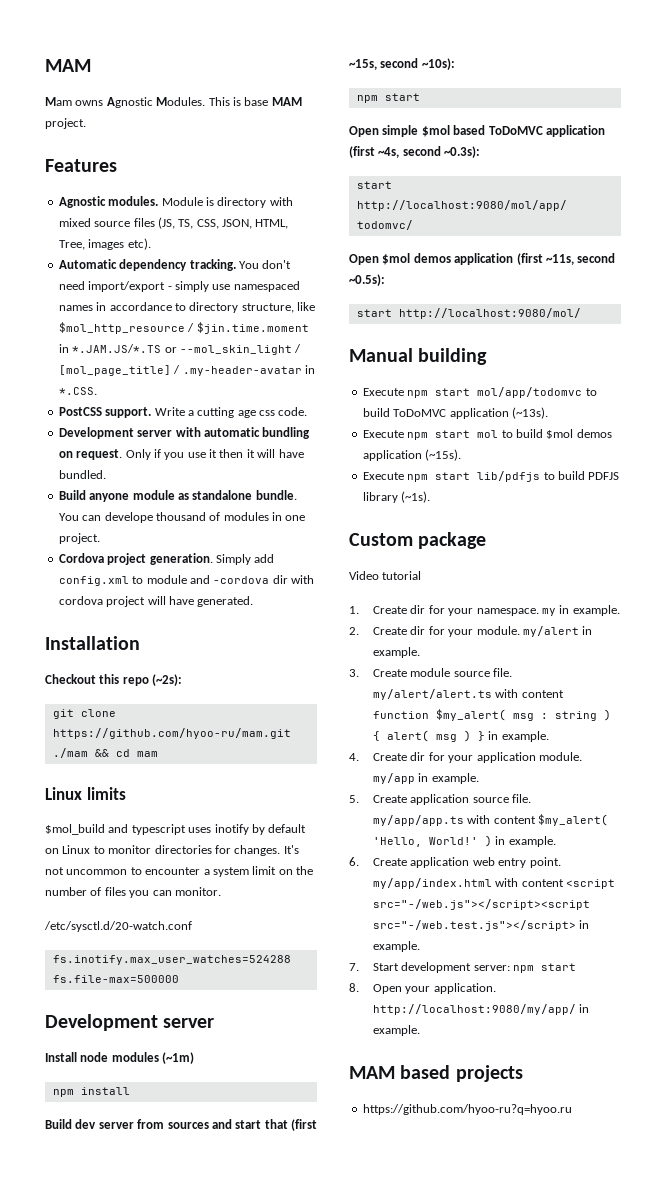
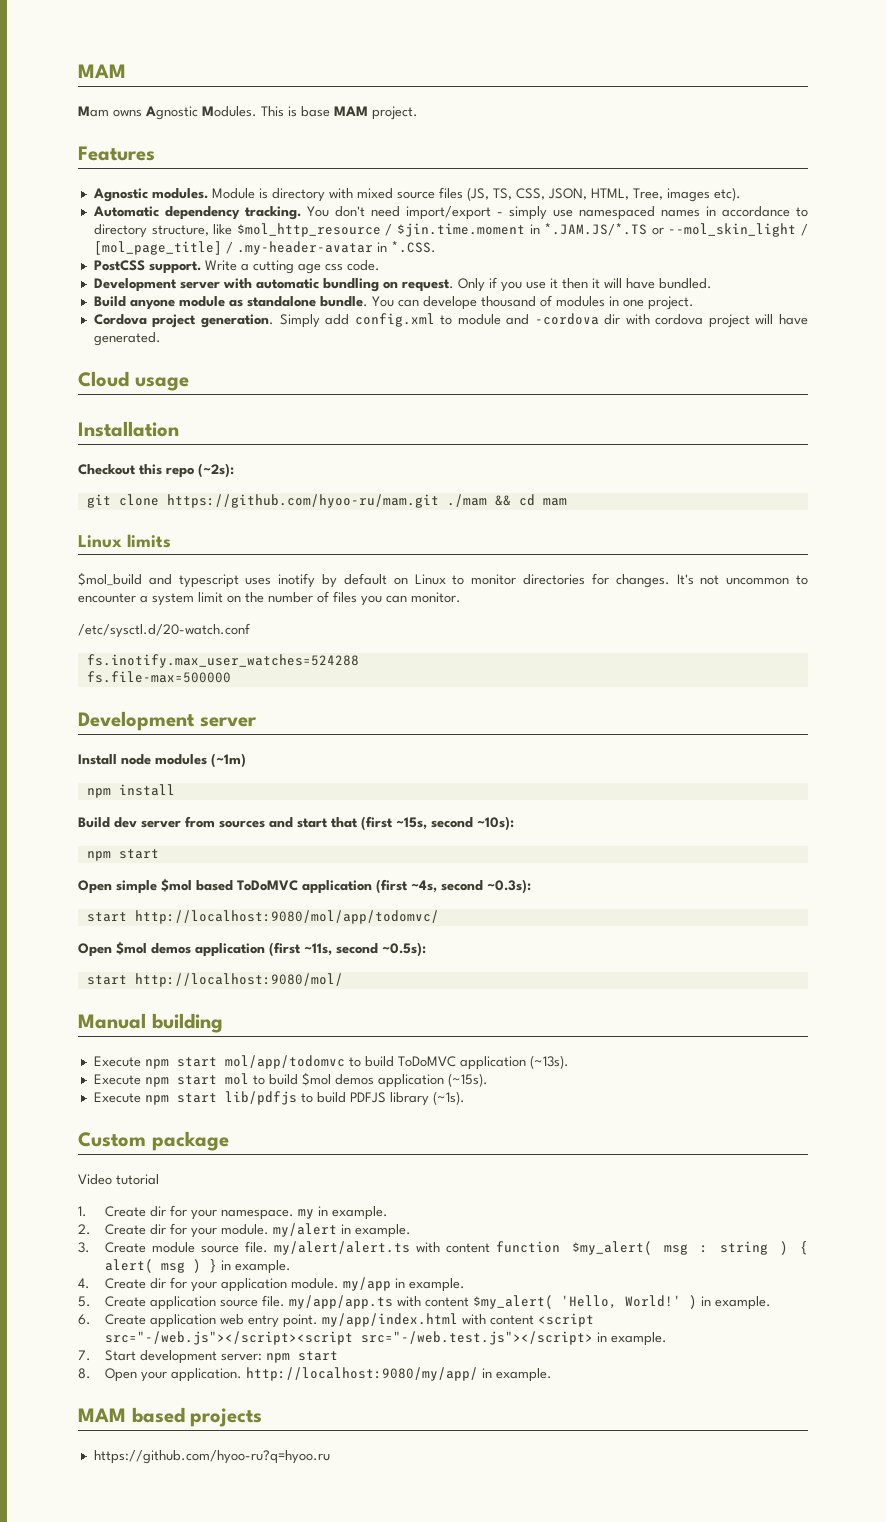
(254, 601) none -> [78,371,189,391] // Cloud usage

